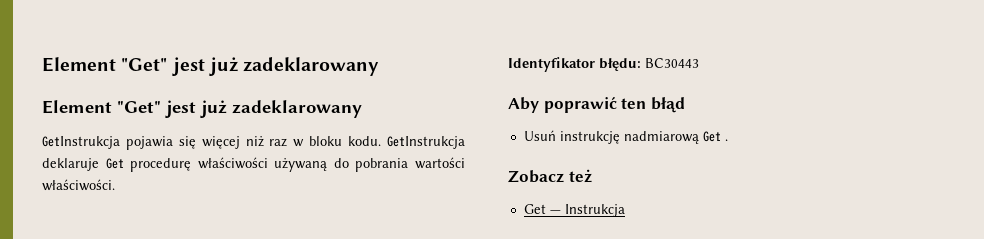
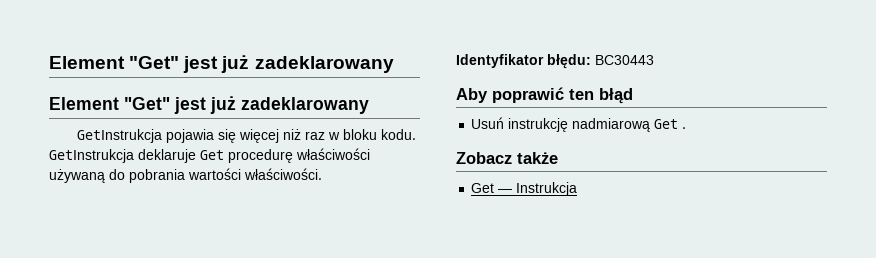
[568,169,592,183] też -> [517,152,558,164] także

